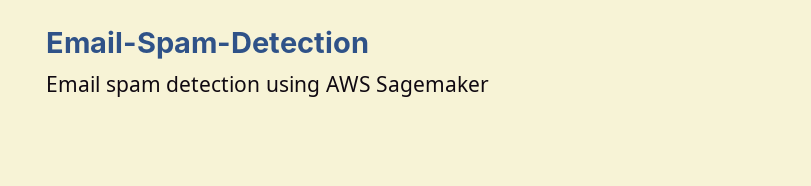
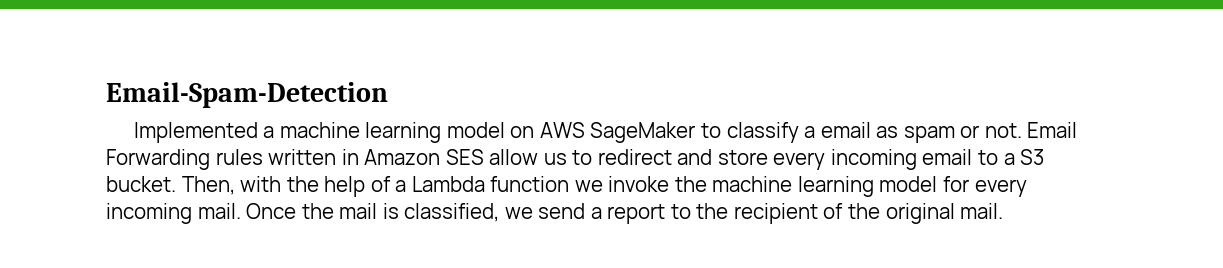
[46,76,490,97] Email spam detection using AWS Sagemaker -> [133,122,1078,143] [106,149,1045,170] [106,176,1027,197] [106,203,1004,224] Implemented a machine learning model on AWS SageMaker to classify a email as spam or not. Email Forwarding rules written in Amazon SES allow us to redirect and store every incoming email to a S3 bucket. Then, with the help of a Lambda function we invoke the machine learning model for every incoming mail. Once the mail is classified, we send a report to the recipient of the original mail.

